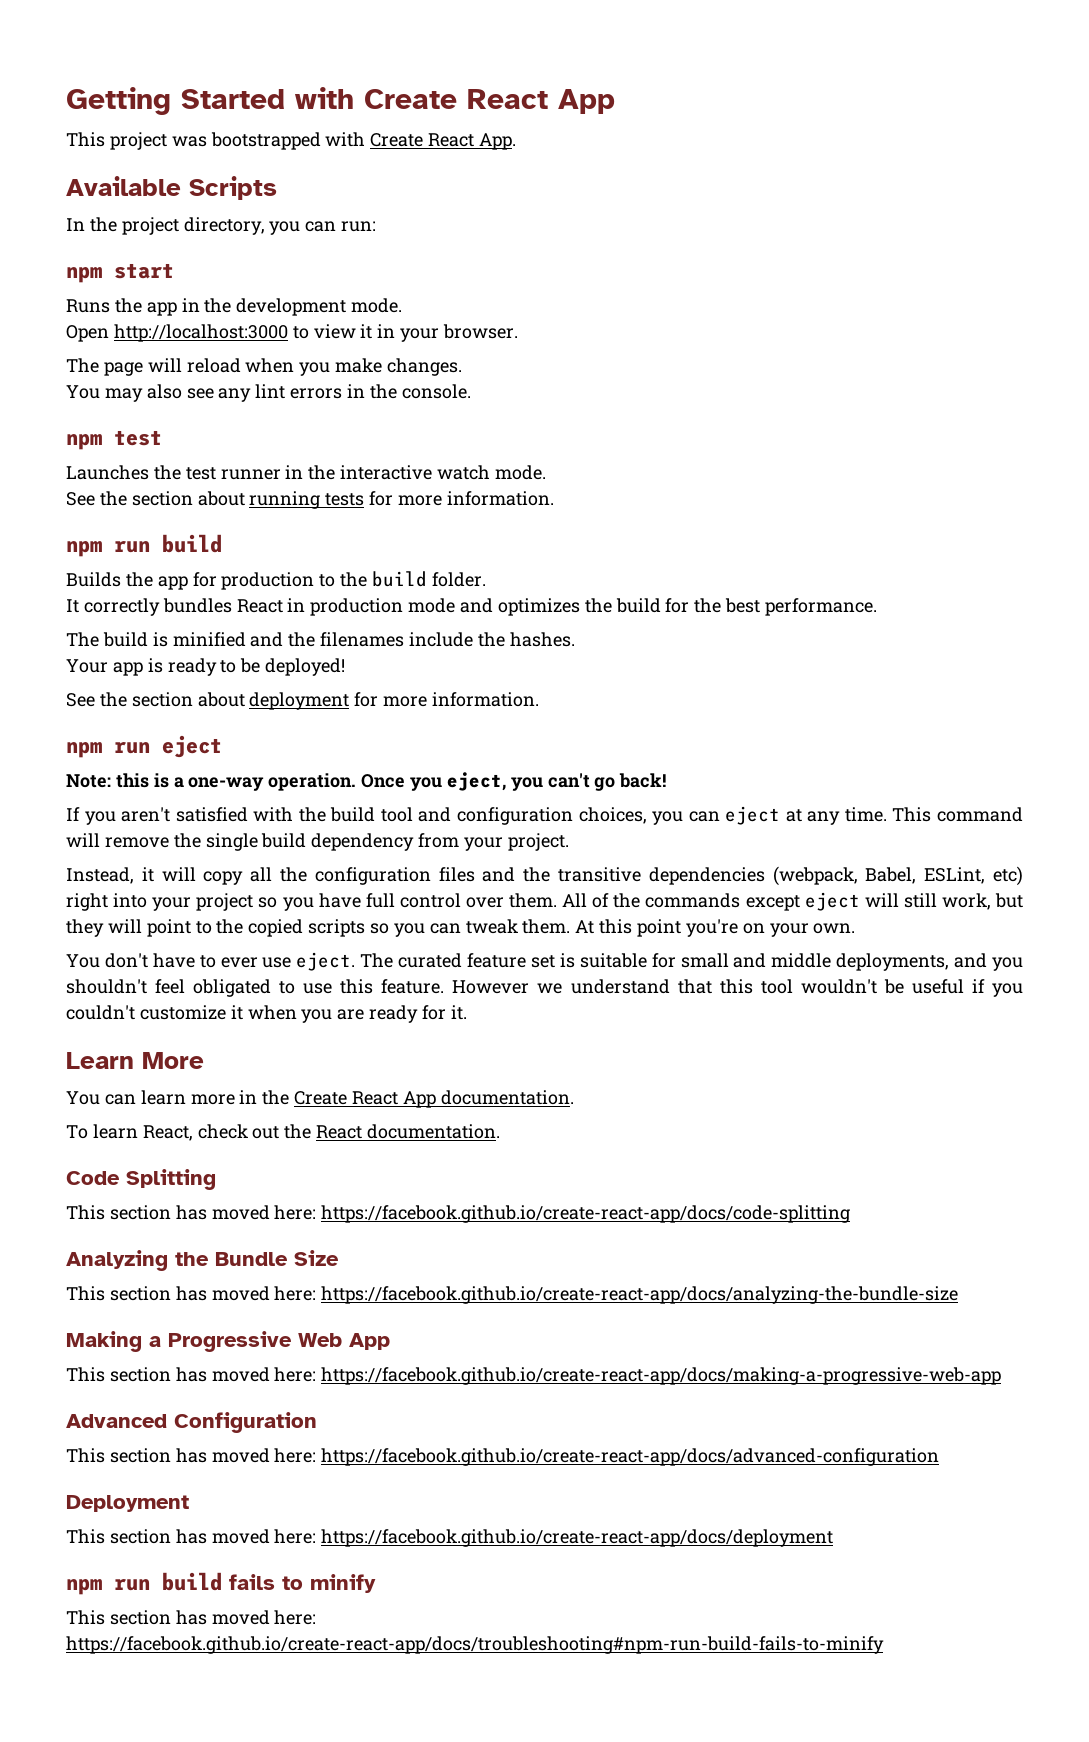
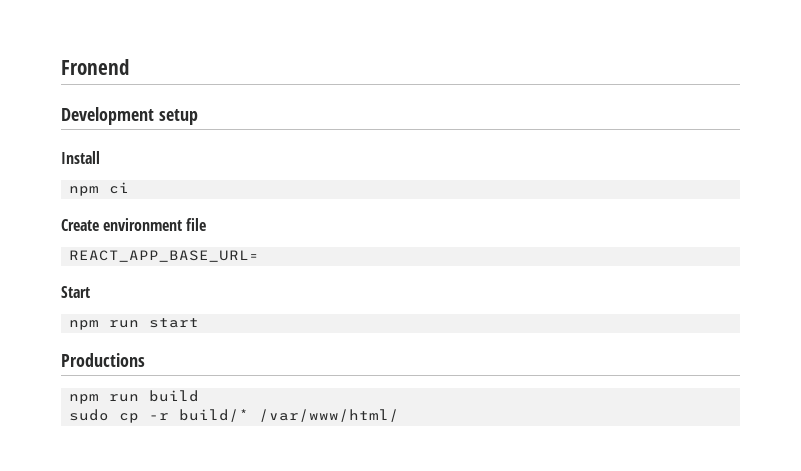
[66,87,615,115] [66,132,517,150] [66,176,277,200] [66,217,377,235] [66,263,174,283] [66,298,403,316] [66,324,519,342] [66,358,463,376] [66,384,471,402] [66,430,162,450] [66,465,546,480] [66,491,554,509] [66,534,222,557] [66,571,486,590] [66,598,878,616] [66,632,575,647] [66,658,346,676] [66,692,540,710] [66,735,222,758] [66,772,667,791] [66,806,1023,825] [66,833,569,851] [66,866,1023,886] [66,892,1024,911] [66,919,856,937] [66,952,1024,971] [66,979,1023,997] [66,1005,467,1023] [66,1052,204,1069] [66,1090,574,1108] [66,1124,501,1141] [66,1169,216,1190] [66,1205,851,1223] [66,1250,339,1271] [66,1286,959,1304] [66,1331,390,1352] [66,1367,1002,1385] [66,1412,317,1433] [66,1448,940,1466] [66,1495,189,1512] [66,1529,834,1547] [66,1572,376,1595] [66,1610,317,1625] [66,1636,884,1654] Getting Started with Create React App // This project was bootstrapped with Create React App. // Available Scripts // In the project directory, you can run: // npm start // Runs the app in the development mode. // Open http://localhost:3000 to view it in your browser. // The page will reload when you make changes. // You may also see any lint errors in the console. // npm test // Launches the test runner in the interactive watch mode. // See the section about running tests for more information. // npm run build // Builds the app for production to the build folder. // It correctly bundles React in production mode and optimizes the build for the best performance. // The build is minified and the filenames include the hashes. // Your app is ready to be deployed! // See the section about deployment for more information. // npm run eject // Note: this is a one-way operation. Once you eject, you can't go back! // If you aren't satisfied with the build tool and configuration choices, you can eject at any time. This command will remove the single build dependency from your project. // Instead, it will copy all the configuration files and the transitive dependencies (webpack, Babel, ESLint, etc) right into your project so you have full control over them. All of the commands except eject will still work, but they will point to the copied scripts so you can tweak them. At this point you're on your own. // You don't have to ever use eject. The curated feature set is suitable for small and middle deployments, and you shouldn't feel obligated to use this feature. However we understand that this tool wouldn't be useful if you couldn't customize it when you are ready for it. // Learn More // You can learn more in the Create React App documentation. // To learn React, check out the React documentation. // Code Splitting // This section has moved here: https://facebook.github.io/create-react-app/docs/code-splitting // Analyzing the Bundle Size // This section has moved here: https://facebook.github.io/create-react-app/docs/analyzing-the-bundle-size // Making a Progressive Web App // This section has moved here: https://facebook.github.io/create-react-app/docs/making-a-progressive-web-app // Advanced Configuration // This section has moved here: https://facebook.github.io/create-react-app/docs/advanced-configuration // Deployment // This section has moved here: https://facebook.github.io/create-react-app/docs/deployment // npm run build fails to minify // This section has moved here: https://facebook.github.io/create-react-app/docs/troubleshooting#npm-run-build-fails-to-minify -> [61,59,129,75] [61,107,198,125] [61,151,100,164] [69,182,130,196] [61,218,207,231] [69,250,260,262] [61,286,90,298] [69,318,200,330] [61,353,145,367] [69,390,200,404] [69,409,400,423] Fronend // Development setup // Install // npm ci // Create environment file // REACT_APP_BASE_URL= // Start // npm run start // Productions // npm run build // sudo cp -r build/* /var/www/html/

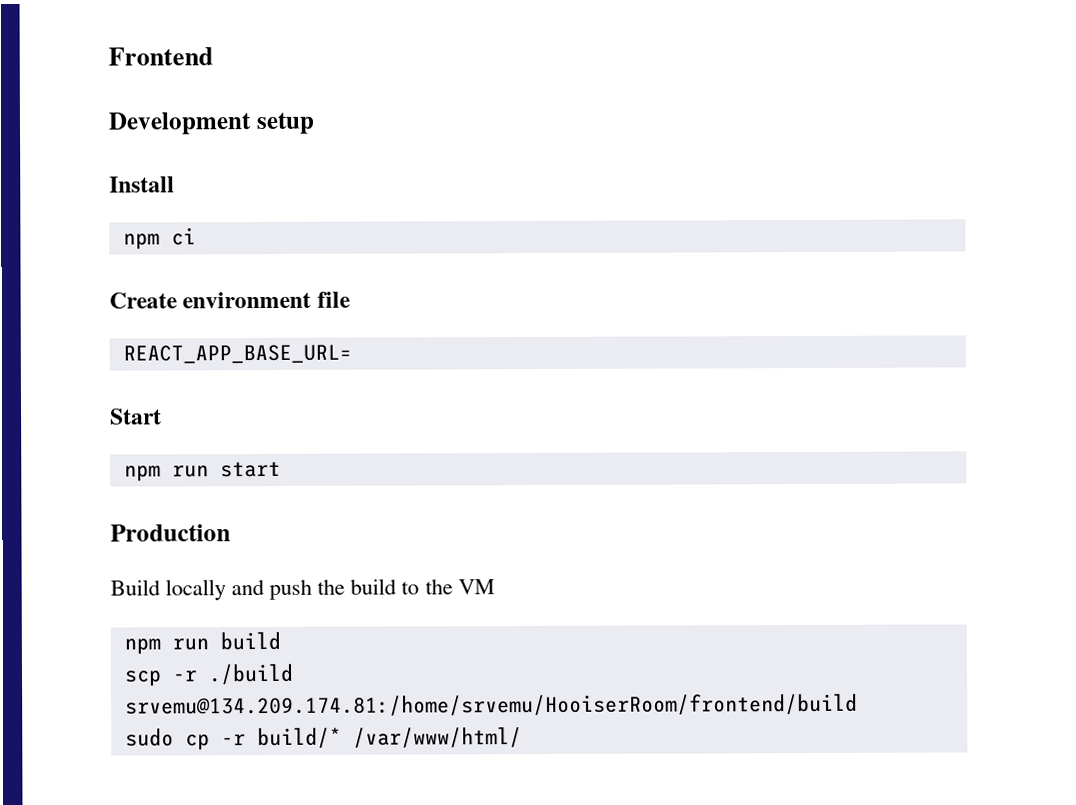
[61,59,129,75] Fronend -> [108,47,213,66] Frontend
[61,353,145,367] Productions -> [110,524,231,542] [110,578,495,601] Production // Build locally and push the build to the VM
(200, 396) none -> [123,663,294,687] [124,693,858,717] // scp -r ./build srvemu@134.209.174.81:/home/srvemu/HooiserRoom/frontend/build

